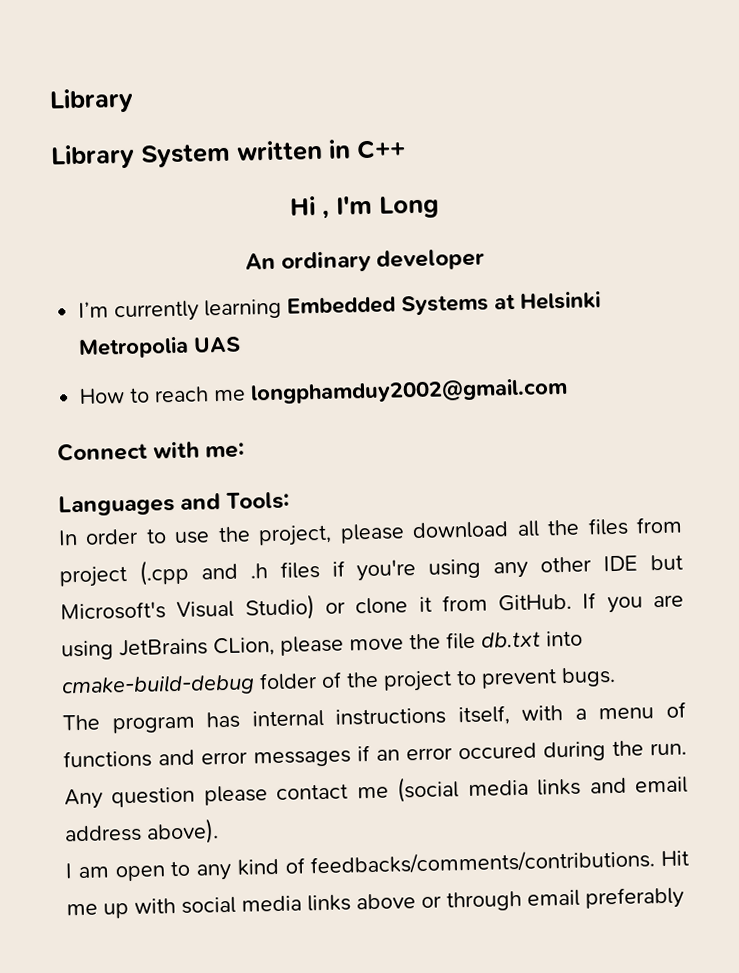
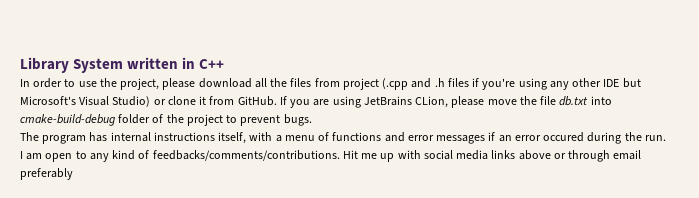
[49,87,134,114] [50,143,135,170] Library // Library -> [20,57,69,73] Library
[289,195,439,219] [244,248,486,273] [78,291,602,323] [78,336,242,359] [79,377,569,405] [57,441,246,462] [58,491,291,517] // Hi , I'm Long // An ordinary developer // I’m currently learning Embedded Systems at Helsinki Metropolia UAS // How to reach me longphamduy2002@gmail.com // Connect with me: // Languages and Tools: -> (225, 64) none
[64,776,689,810] [64,818,219,845] Any question please contact me (social media links and email address above). -> (666, 138) none

